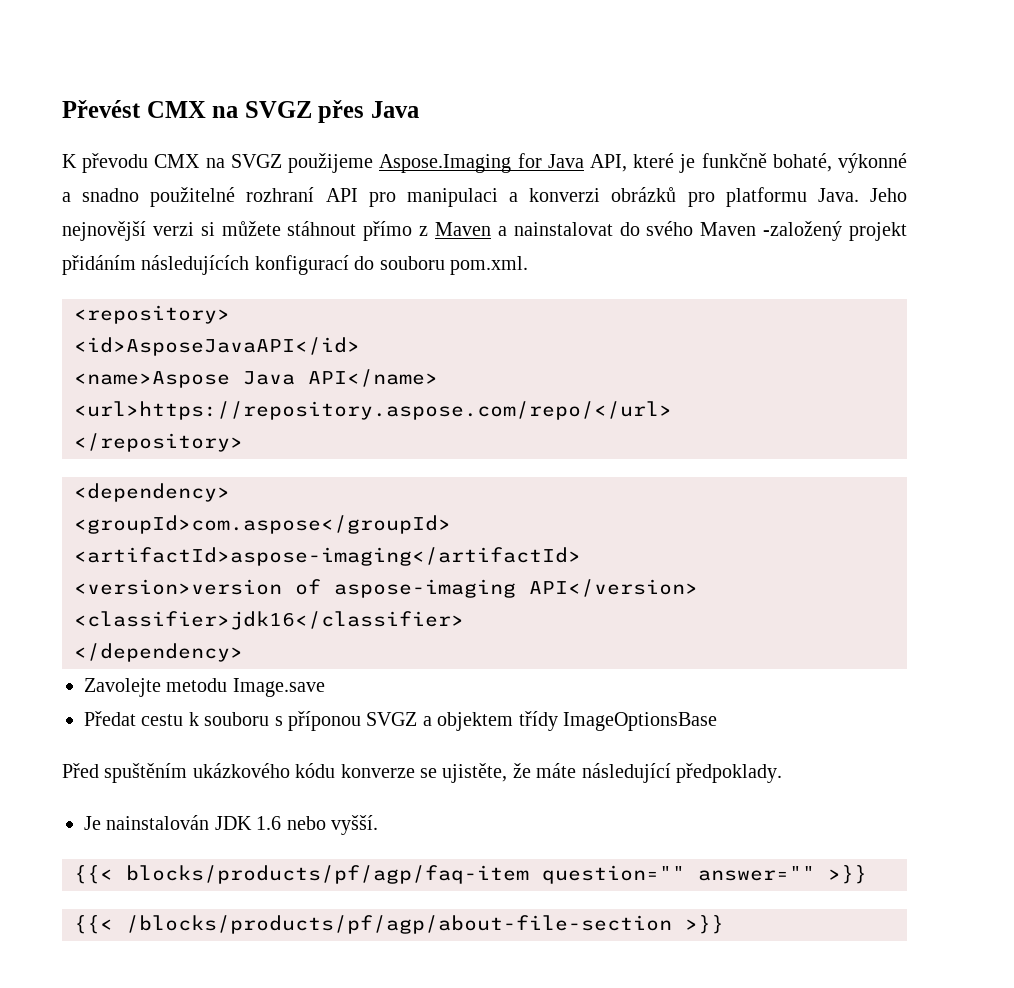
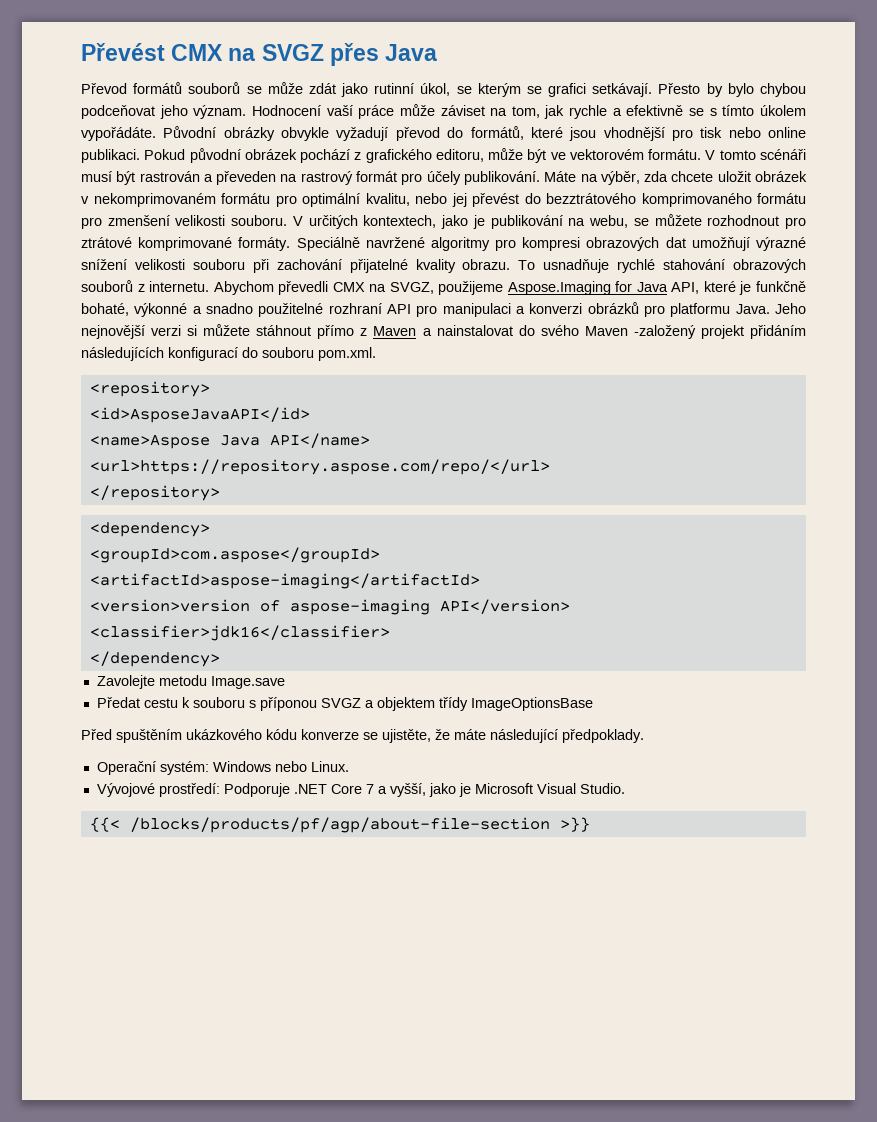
[62,153,282,173] K převodu CMX na SVGZ -> [81,82,806,97] [81,104,806,119] [81,126,806,141] [81,148,806,163] [81,171,807,185] [81,193,806,207] [81,214,807,229] [81,237,806,251] [81,259,806,273] [81,280,434,295] Převod formátů souborů se může zdát jako rutinní úkol, se kterým se grafici setkávají. Přesto by bylo chybou podceňovat jeho význam. Hodnocení vaší práce může záviset na tom, jak rychle a efektivně se s tímto úkolem vypořádáte. Původní obrázky obvykle vyžadují převod do formátů, které jsou vhodnější pro tisk nebo online publikaci. Pokud původní obrázek pochází z grafického editoru, může být ve vektorovém formátu. V tomto scénáři musí být rastrován a převeden na rastrový formát pro účely publikování. Máte na výběr, zda chcete uložit obrázek v nekomprimovaném formátu pro optimální kvalitu, nebo jej převést do bezztrátového komprimovaného formátu pro zmenšení velikosti souboru. V určitých kontextech, jako je publikování na webu, se můžete rozhodnout pro ztrátové komprimované formáty. Speciálně navržené algoritmy pro kompresi obrazových dat umožňují výrazné snížení velikosti souboru při zachování přijatelné kvality obrazu. To usnadňuje rychlé stahování obrazových souborů z internetu. Abychom převedli CMX na SVGZ,
[84,815,378,835] [74,865,867,884] Je nainstalován JDK 1.6 nebo vyšší. // {{< blocks/products/pf/agp/faq-item question="" answer="" >}} -> [96,761,349,775] [96,783,625,797] Operační systém: Windows nebo Linux. // Vývojové prostředí: Podporuje .NET Core 7 a vyšší, jako je Microsoft Visual Studio.

